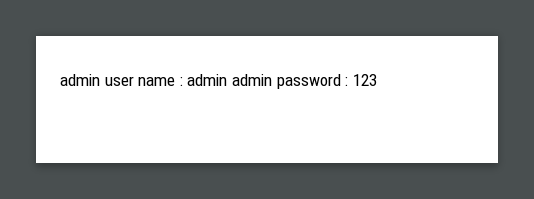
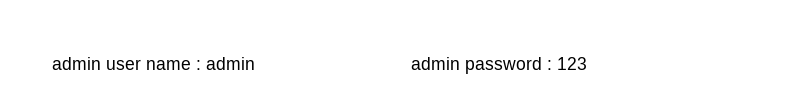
(228, 80) none -> (255, 63) //

